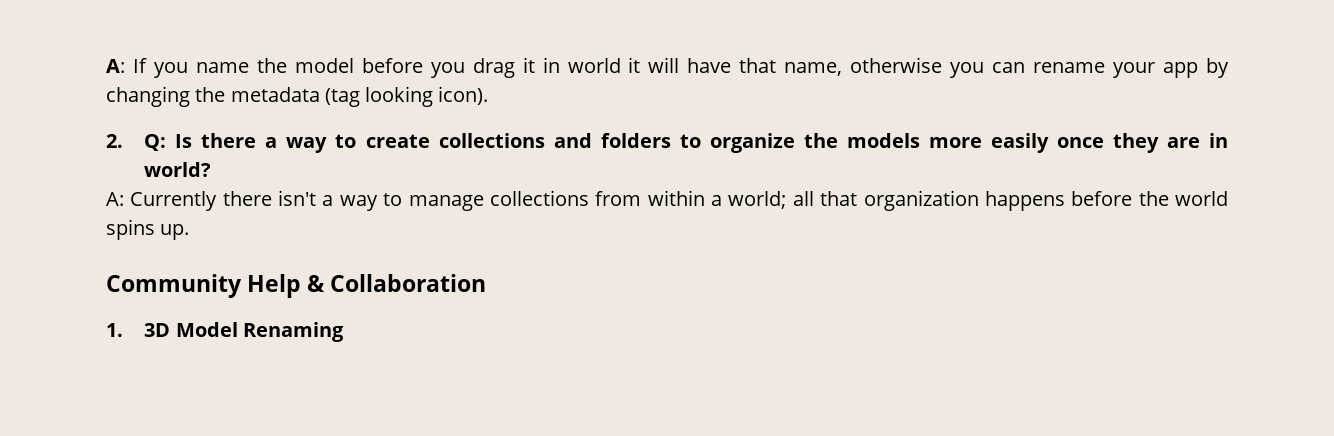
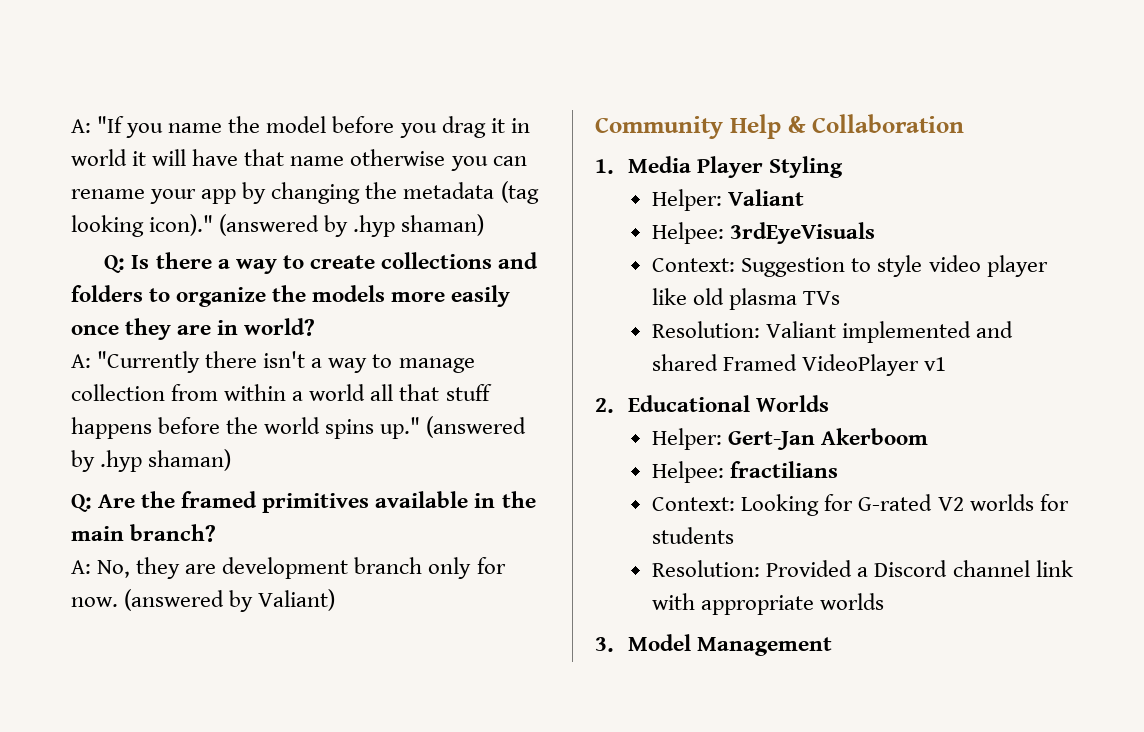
[106,58,147,73] A: If -> [71,116,125,133] A: "If
[784,62,843,76] name, -> [290,156,345,166] name
[438,86,489,105] [106,134,123,148] icon). // 2. -> [149,214,485,237] icon)." (answered by .hyp shaman) //
[130,191,218,211] Currently -> [97,351,201,373] "Currently
[489,190,589,206] collections -> [71,384,165,401] collection
[728,191,787,209] world; -> [309,384,366,401] world
[863,190,979,211] organization -> [445,384,492,401] stuff
[160,224,190,240] up. -> [380,416,527,439] [71,449,232,472] [71,491,536,513] [71,524,217,542] [71,557,506,579] [71,589,336,612] up." (answered by .hyp shaman) // Q: Are the framed primitives available in the main branch? // A: No, they are development branch only for now. (answered by Valiant)
[144,322,344,342] 3D Model Renaming -> [627,156,843,178] [652,189,805,211] [652,222,876,244] [652,255,1048,277] [652,288,841,310] [652,321,1014,343] [652,354,947,376] [595,395,829,413] [652,428,929,450] [652,461,839,483] [652,494,1069,516] [652,527,735,544] [652,560,1073,577] [652,593,885,615] [595,634,832,656] Media Player Styling // Helper: Valiant // Helpee: 3rdEyeVisuals // Context: Suggestion to style video player like old plasma TVs // Resolution: Valiant implemented and shared Framed VideoPlayer v1 // 2. Educational Worlds // Helper: Gert-Jan Akerboom // Helpee: fractilians // Context: Looking for G-rated V2 worlds for students // Resolution: Provided a Discord channel link with appropriate worlds // 3. Model Management

